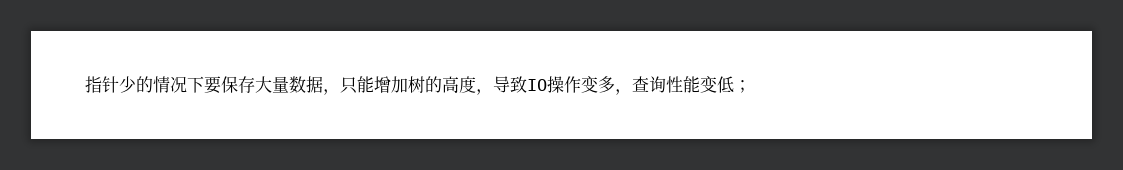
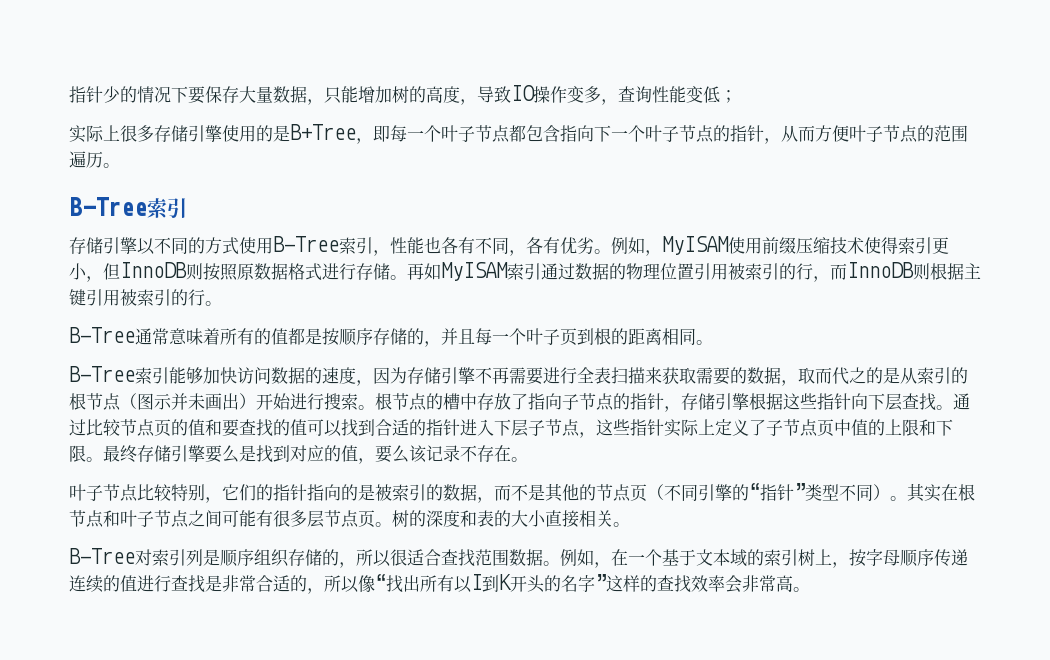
(751, 86) none -> [69,124,968,144] [69,151,120,168] [69,197,187,219] [69,236,949,256] [69,262,981,282] [69,289,222,306] [69,327,713,347] [69,366,968,386] [69,393,970,412] [69,419,953,438] [69,445,528,464] [69,483,975,503] [69,510,630,528] [69,548,968,568] [69,574,810,594] // 实际上很多存储引擎使用的是B+Tree，即每一个叶子节点都包含指向下一个叶子节点的指针，从而方便叶子节点的范围遍历。 // B-Tree索引 // 存储引擎以不同的方式使用B-Tree索引，性能也各有不同，各有优劣。例如，MyISAM使用前缀压缩技术使得索引更小，但InnoDB则按照原数据格式进行存储。再如MyISAM索引通过数据的物理位置引用被索引的行，而InnoDB则根据主键引用被索引的行。 // B-Tree通常意味着所有的值都是按顺序存储的，并且每一个叶子页到根的距离相同。 // B-Tree索引能够加快访问数据的速度，因为存储引擎不再需要进行全表扫描来获取需要的数据，取而代之的是从索引的根节点（图示并未画出）开始进行搜索。根节点的槽中存放了指向子节点的指针，存储引擎根据这些指针向下层查找。通过比较节点页的值和要查找的值可以找到合适的指针进入下层子节点，这些指针实际上定义了子节点页中值的上限和下限。最终存储引擎要么是找到对应的值，要么该记录不存在。 // 叶子节点比较特别，它们的指针指向的是被索引的数据，而不是其他的节点页（不同引擎的“指针”类型不同）。其实在根节点和叶子节点之间可能有很多层节点页。树的深度和表的大小直接相关。 // B-Tree对索引列是顺序组织存储的，所以很适合查找范围数据。例如，在一个基于文本域的索引树上，按字母顺序传递连续的值进行查找是非常合适的，所以像“找出所有以I到K开头的名字”这样的查找效率会非常高。

